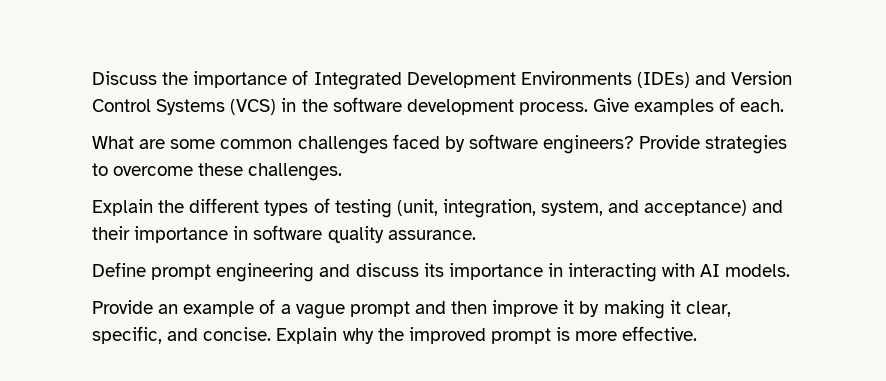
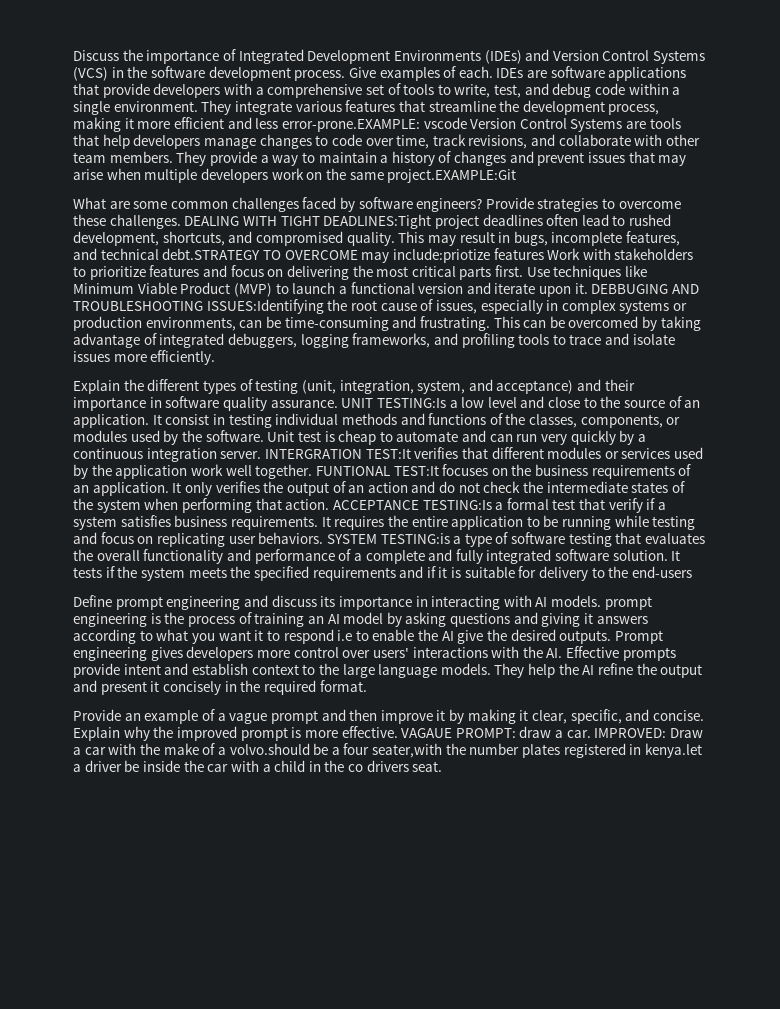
(785, 105) none -> [496,66,687,81] [73,83,681,98] [73,100,660,115] [73,117,681,132] [73,134,701,149] [73,151,687,166] [73,168,517,183] IDEs are software applications that provide developers with a comprehensive set of tools to write, test, and debug code within a single environment. They integrate various features that streamline the development process, making it more efficient and less error-prone.EXAMPLE: vscode Version Control Systems are tools that help developers manage changes to code over time, track revisions, and collaborate with other team members. They provide a way to maintain a history of changes and prevent issues that may arise when multiple developers work on the same project.EXAMPLE:Git
(343, 172) none -> [184,214,672,229] [73,231,681,246] [73,248,694,263] [73,265,648,280] [73,282,700,297] [73,299,688,314] [73,316,701,331] [73,333,675,348] [73,350,216,365] DEALING WITH TIGHT DEADLINES:Tight project deadlines often lead to rushed development, shortcuts, and compromised quality. This may result in bugs, incomplete features, and technical debt.STRATEGY TO OVERCOME may include:priotize features Work with stakeholders to prioritize features and focus on delivering the most critical parts first. Use techniques like Minimum Viable Product (MVP) to launch a functional version and iterate upon it. DEBBUGING AND TROUBLESHOOTING ISSUES:Identifying the root cause of issues, especially in complex systems or production environments, can be time-consuming and frustrating. This can be overcomed by taking advantage of integrated debuggers, logging frameworks, and profiling tools to trace and isolate issues more efficiently.
(476, 235) none -> [341,396,701,408] [73,413,681,428] [73,430,646,445] [73,447,704,462] [73,464,692,479] [73,481,685,496] [73,498,667,513] [73,515,696,530] [73,532,706,547] [73,549,681,564] [73,566,692,581] UNIT TESTING:Is a low level and close to the source of an application. It consist in testing individual methods and functions of the classes, components, or modules used by the software. Unit test is cheap to automate and can run very quickly by a continuous integration server. INTERGRATION TEST:It verifies that different modules or services used by the application work well together. FUNTIONAL TEST:It focuses on the business requirements of an application. It only verifies the output of an action and do not check the intermediate states of the system when performing that action. ACCEPTANCE TESTING:Is a formal test that verify if a system satisfies business requirements. It requires the entire application to be running while testing and focus on replicating user behaviors. SYSTEM TESTING:is a type of software testing that evaluates the overall functionality and performance of a complete and fully integrated software solution. It tests if the system meets the specified requirements and if it is suitable for delivery to the end-users
(791, 270) none -> [604,596,652,610] [73,612,648,627] [73,629,663,644] [73,646,676,661] [73,663,703,678] [73,680,367,695] prompt engineering is the process of training an AI model by asking questions and giving it answers according to what you want it to respond i.e to enable the AI give the desired outputs. Prompt engineering gives developers more control over users' interactions with the AI. Effective prompts provide intent and establish context to the large language models. They help the AI refine the output and present it concisely in the required format.
(698, 333) none -> [401,726,704,738] [73,743,702,758] [73,760,443,772] VAGAUE PROMPT: draw a car. IMPROVED: Draw a car with the make of a volvo.should be a four seater,with the number plates registered in kenya.let a driver be inside the car with a child in the co drivers seat.

